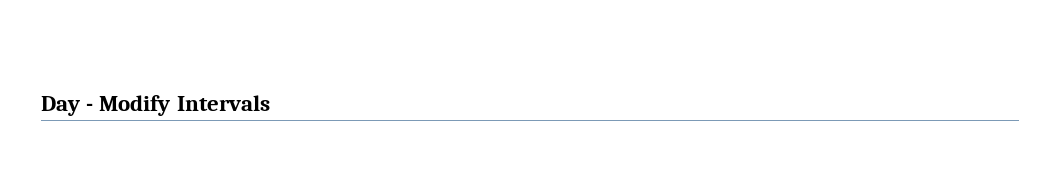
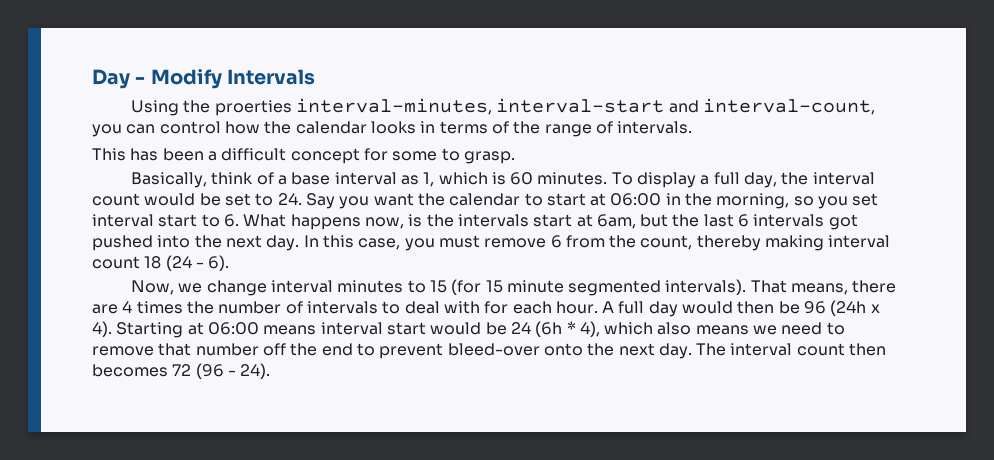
(270, 103) none -> [130,98,875,116] [92,121,693,137] [92,148,515,164] [130,172,875,188] [92,193,879,209] [92,214,858,230] [92,235,891,251] [92,255,230,271] [130,279,897,296] [92,300,880,317] [92,321,845,338] [92,343,887,359] [92,363,271,379] // Using the proerties interval-minutes, interval-start and interval-count, you can control how the calendar looks in terms of the range of intervals. // This has been a difficult concept for some to grasp. // Basically, think of a base interval as 1, which is 60 minutes. To display a full day, the interval count would be set to 24. Say you want the calendar to start at 06:00 in the morning, so you set interval start to 6. What happens now, is the intervals start at 6am, but the last 6 intervals got pushed into the next day. In this case, you must remove 6 from the count, thereby making interval count 18 (24 - 6). // Now, we change interval minutes to 15 (for 15 minute segmented intervals). That means, there are 4 times the number of intervals to deal with for each hour. A full day would then be 96 (24h x 4). Starting at 06:00 means interval start would be 24 (6h * 4), which also means we need to remove that number off the end to prevent bleed-over onto the next day. The interval count then becomes 72 (96 - 24).

